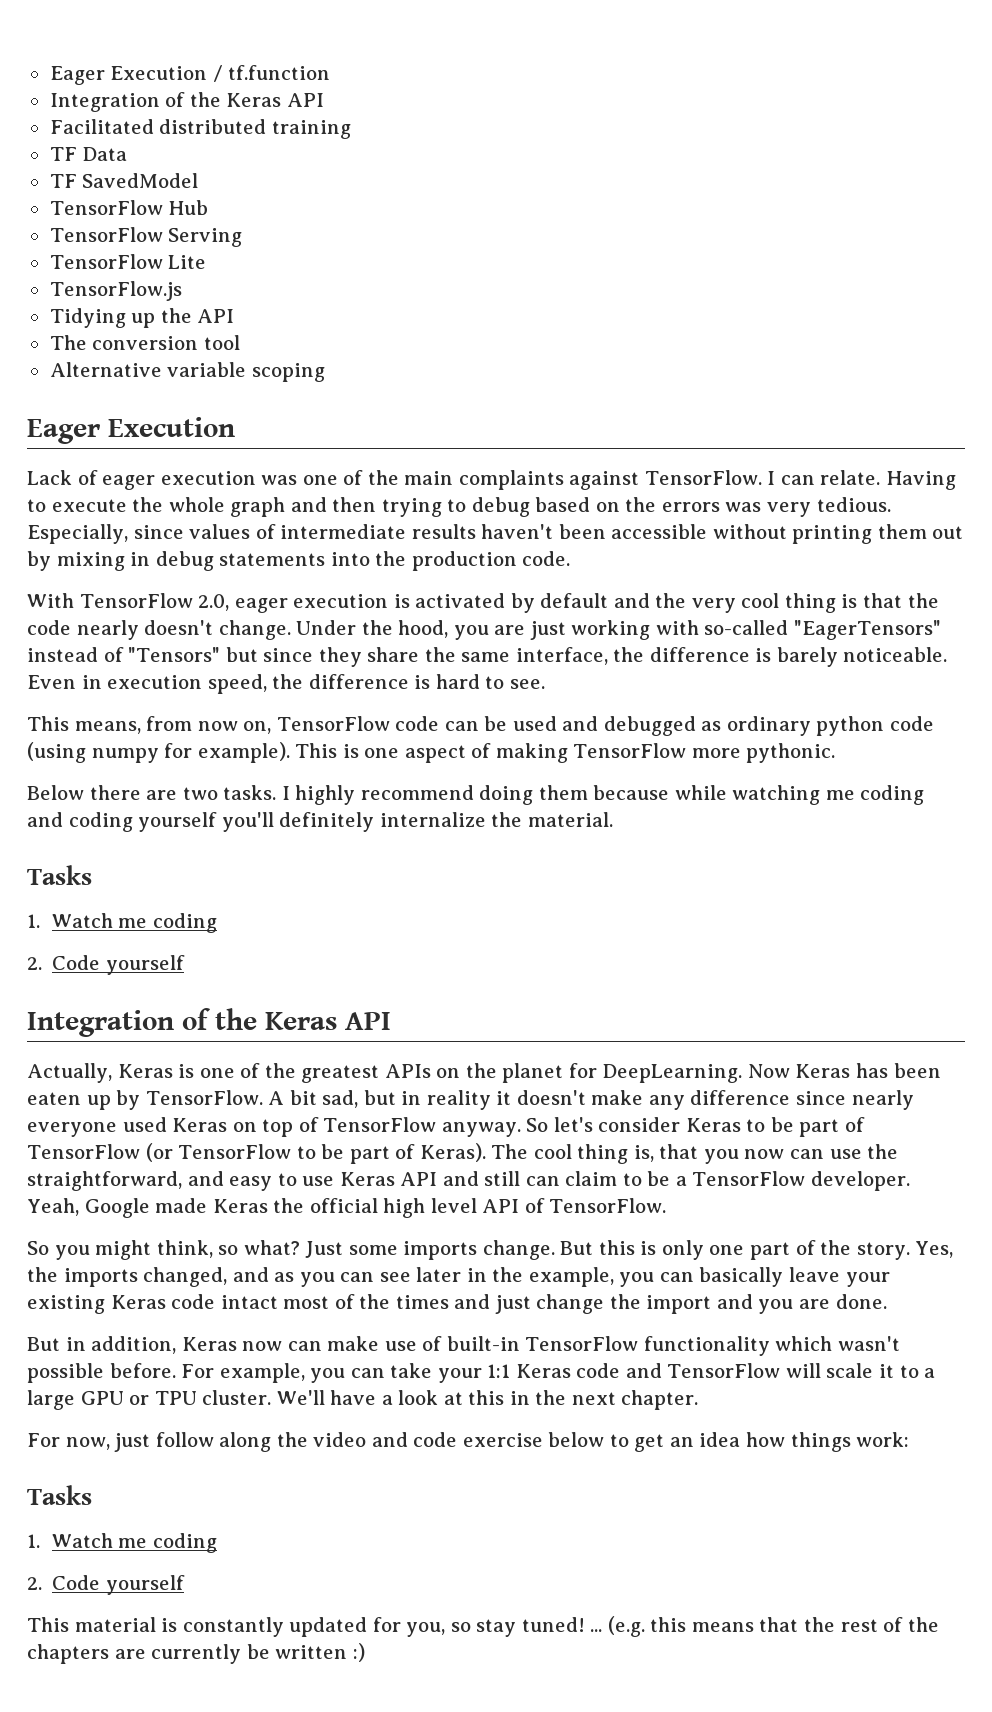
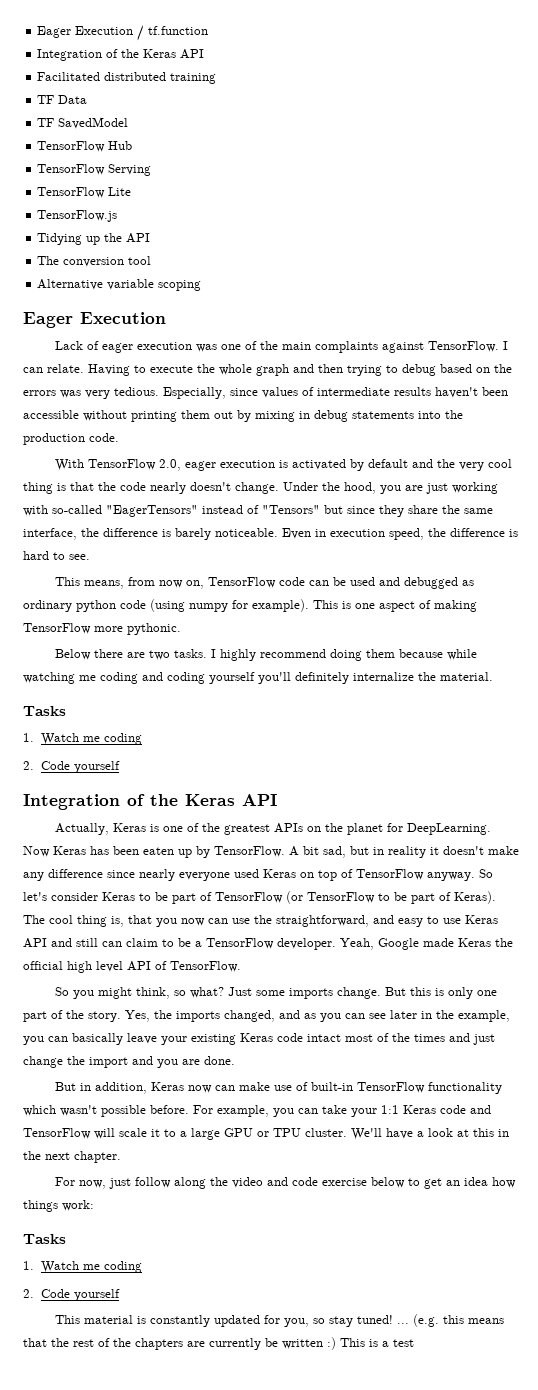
(365, 1652) none -> [340,1338,414,1347] This is a test

